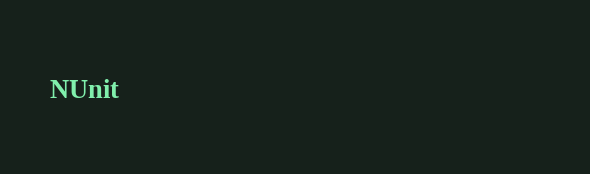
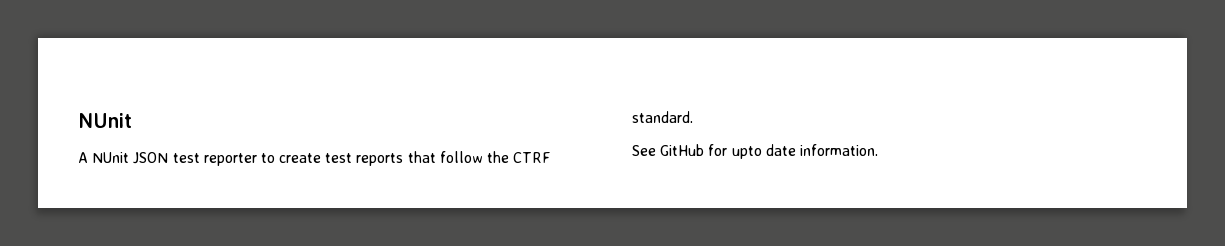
[50,79,119,98] NUnit -> [78,113,132,128] [78,151,552,166] [632,111,693,123] [632,144,878,159] NUnit // A NUnit JSON test reporter to create test reports that follow the CTRF standard. // See GitHub for upto date information.

